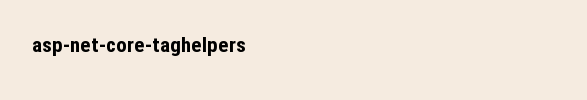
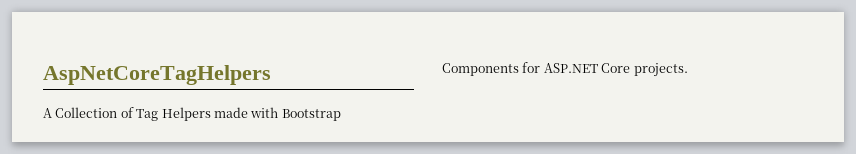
[32,37,246,56] asp-net-core-taghelpers -> [43,65,271,85] [43,107,341,121] [442,62,688,77] AspNetCoreTagHelpers // A Collection of Tag Helpers made with Bootstrap Components for ASP.NET Core projects.

